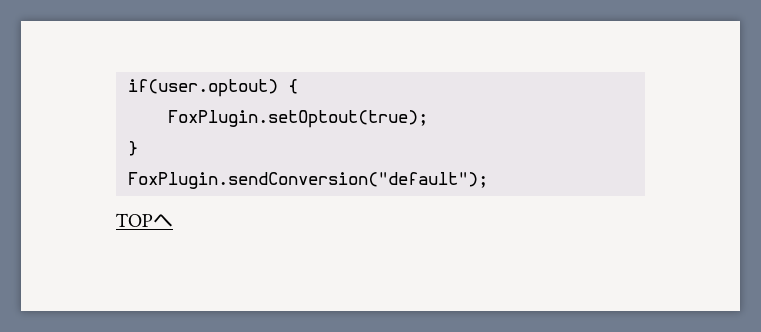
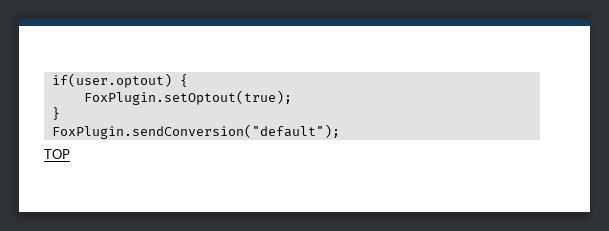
[153,214,173,227] へ -> (70, 154) none

